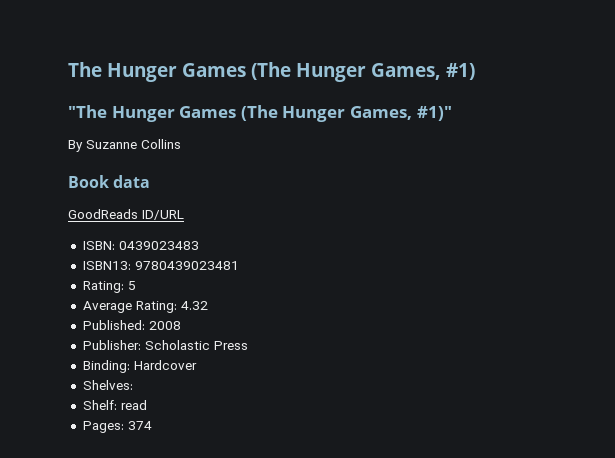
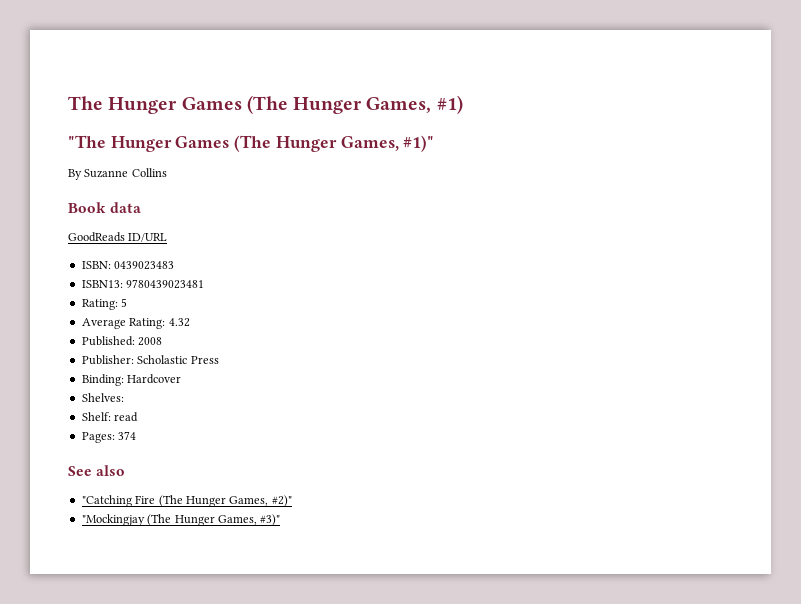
(152, 425) none -> [68,465,126,476] [81,495,292,507] [81,514,281,526] // See also // "Catching Fire (The Hunger Games, #2)" // "Mockingjay (The Hunger Games, #3)"

